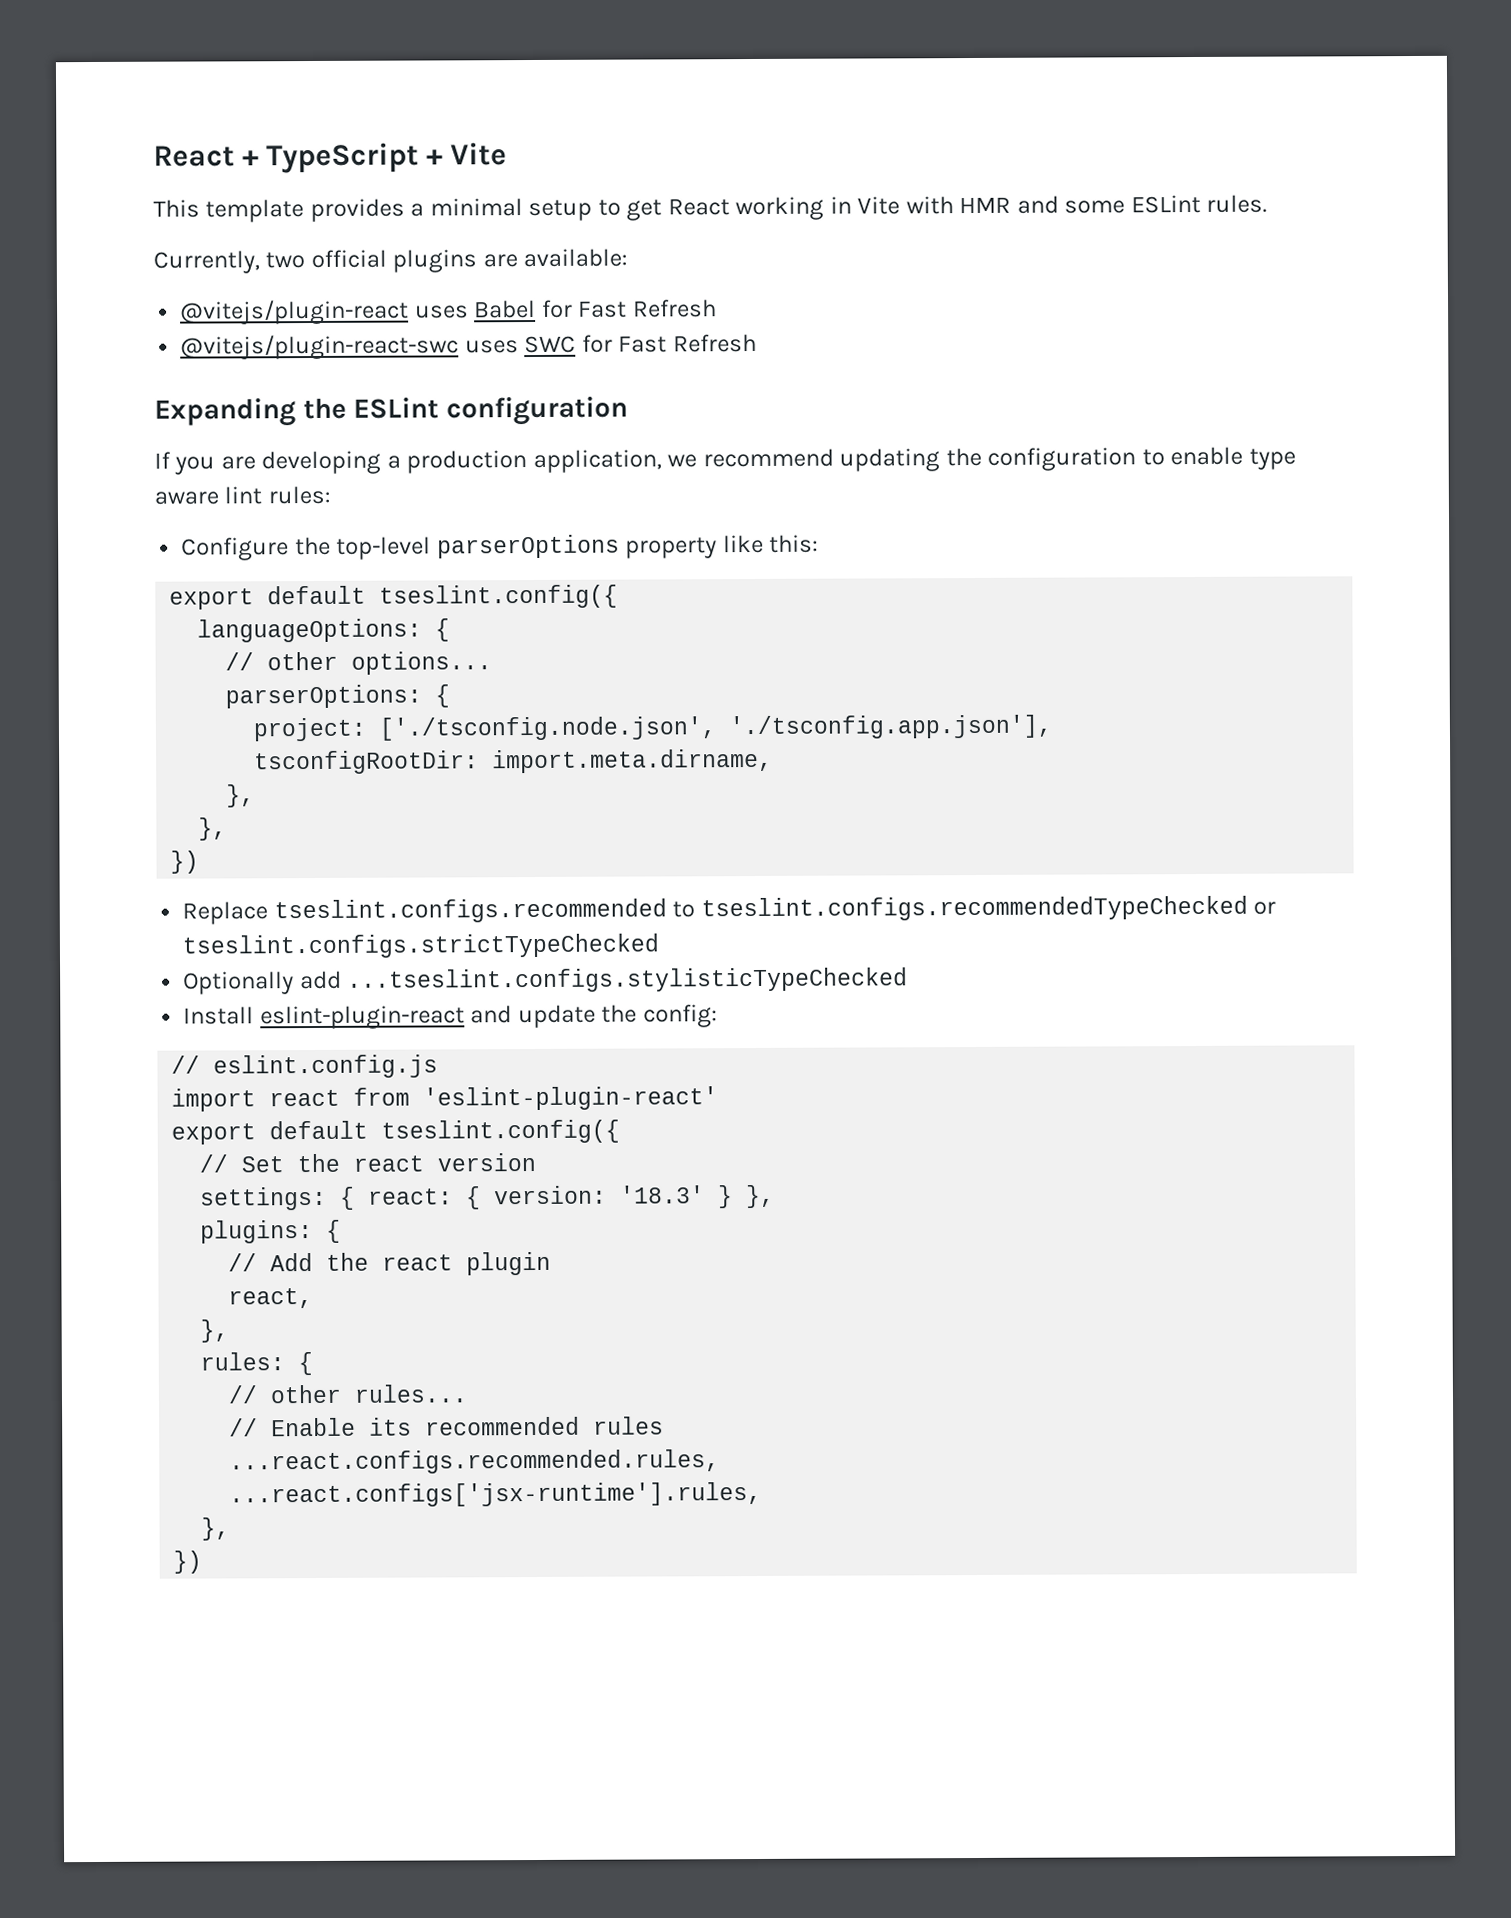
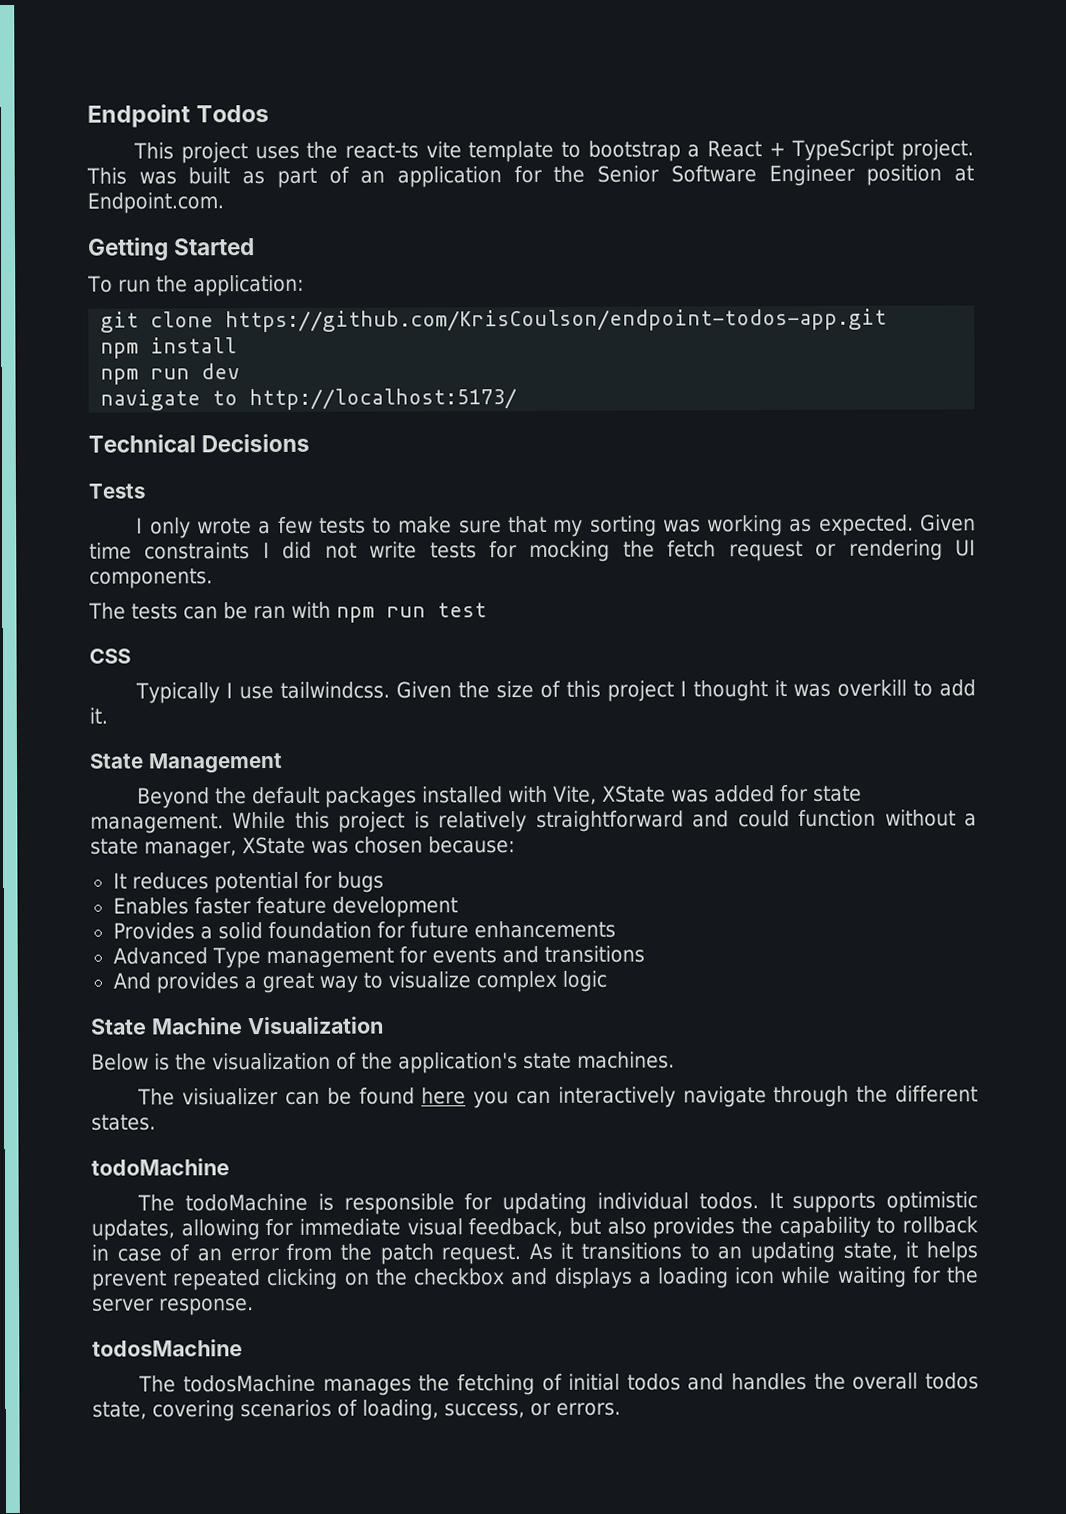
[153,142,508,174] [153,194,1268,223] [153,248,629,274] [180,299,717,325] [180,333,757,360] [154,396,628,427] [154,446,1296,475] [154,485,331,505] [181,534,820,561] [169,584,619,610] [197,618,451,643] [225,651,493,675] [225,684,451,709] [253,714,1053,742] [254,748,774,775] [226,784,256,808] [198,817,228,841] [170,850,200,874] [182,895,1277,925] [182,933,660,959] [183,967,909,995] [183,1004,718,1030] [171,1054,439,1079] [171,1086,719,1112] [171,1119,621,1145] [199,1152,537,1173] [200,1184,776,1211] [200,1219,342,1244] [228,1251,552,1276] [228,1288,314,1309] [200,1319,230,1343] [200,1352,314,1376] [228,1384,469,1404] [229,1416,665,1437] [229,1449,721,1475] [229,1481,763,1508] [201,1517,231,1541] [173,1550,203,1574] React + TypeScript + Vite // This template provides a minimal setup to get React working in Vite with HMR and some ESLint rules. // Currently, two official plugins are available: // @vitejs/plugin-react uses Babel for Fast Refresh // @vitejs/plugin-react-swc uses SWC for Fast Refresh // Expanding the ESLint configuration // If you are developing a production application, we recommend updating the configuration to enable type aware lint rules: // Configure the top-level parserOptions property like this: // export default tseslint.config({ // languageOptions: { // // other options... // parserOptions: { // project: ['./tsconfig.node.json', './tsconfig.app.json'], // tsconfigRootDir: import.meta.dirname, // }, // }, // }) // Replace tseslint.configs.recommended to tseslint.configs.recommendedTypeChecked or tseslint.configs.strictTypeChecked // Optionally add ...tseslint.configs.stylisticTypeChecked // Install eslint-plugin-react and update the config: // // eslint.config.js // import react from 'eslint-plugin-react' // export default tseslint.config({ // // Set the react version // settings: { react: { version: '18.3' } }, // plugins: { // // Add the react plugin // react, // }, // rules: { // // other rules... // // Enable its recommended rules // ...react.configs.recommended.rules, // ...react.configs['jsx-runtime'].rules, // }, // }) -> [87,104,270,128] [133,139,974,164] [86,164,974,188] [87,192,224,214] [88,237,256,261] [87,274,304,297] [100,308,888,333] [100,337,238,359] [100,363,241,385] [100,388,518,411] [88,433,311,453] [88,483,146,499] [136,514,976,539] [89,539,977,563] [89,568,213,589] [88,601,487,623] [89,648,131,664] [135,679,976,704] [89,707,108,724] [89,752,283,774] [137,784,863,809] [90,809,978,834] [90,836,515,859] [112,871,384,894] [112,896,458,918] [112,920,616,940] [112,945,645,969] [112,970,607,994] [91,1016,384,1035] [91,1051,675,1074] [137,1085,979,1109] [91,1114,156,1131] [91,1158,230,1176] [137,1191,978,1215] [91,1216,978,1241] [91,1241,978,1265] [91,1266,980,1291] [92,1298,254,1316] [92,1339,243,1357] [138,1372,979,1396] [92,1399,621,1422] Endpoint Todos // This project uses the react-ts vite template to bootstrap a React + TypeScript project. This was built as part of an application for the Senior Software Engineer position at Endpoint.com. // Getting Started // To run the application: // git clone https://github.com/KrisCoulson/endpoint-todos-app.git // npm install // npm run dev // navigate to http://localhost:5173/ // Technical Decisions // Tests // I only wrote a few tests to make sure that my sorting was working as expected. Given time constraints I did not write tests for mocking the fetch request or rendering UI components. // The tests can be ran with npm run test // CSS // Typically I use tailwindcss. Given the size of this project I thought it was overkill to add it. // State Management // Beyond the default packages installed with Vite, XState was added for state management. While this project is relatively straightforward and could function without a state manager, XState was chosen because: // It reduces potential for bugs // Enables faster feature development // Provides a solid foundation for future enhancements // Advanced Type management for events and transitions // And provides a great way to visualize complex logic // State Machine Visualization // Below is the visualization of the application's state machines. // The visiualizer can be found here you can interactively navigate through the different states. // todoMachine // The todoMachine is responsible for updating individual todos. It supports optimistic updates, allowing for immediate visual feedback, but also provides the capability to rollback in case of an error from the patch request. As it transitions to an updating state, it helps prevent repeated clicking on the checkbox and displays a loading icon while waiting for the server response. // todosMachine // The todosMachine manages the fetching of initial todos and handles the overall todos state, covering scenarios of loading, success, or errors.

